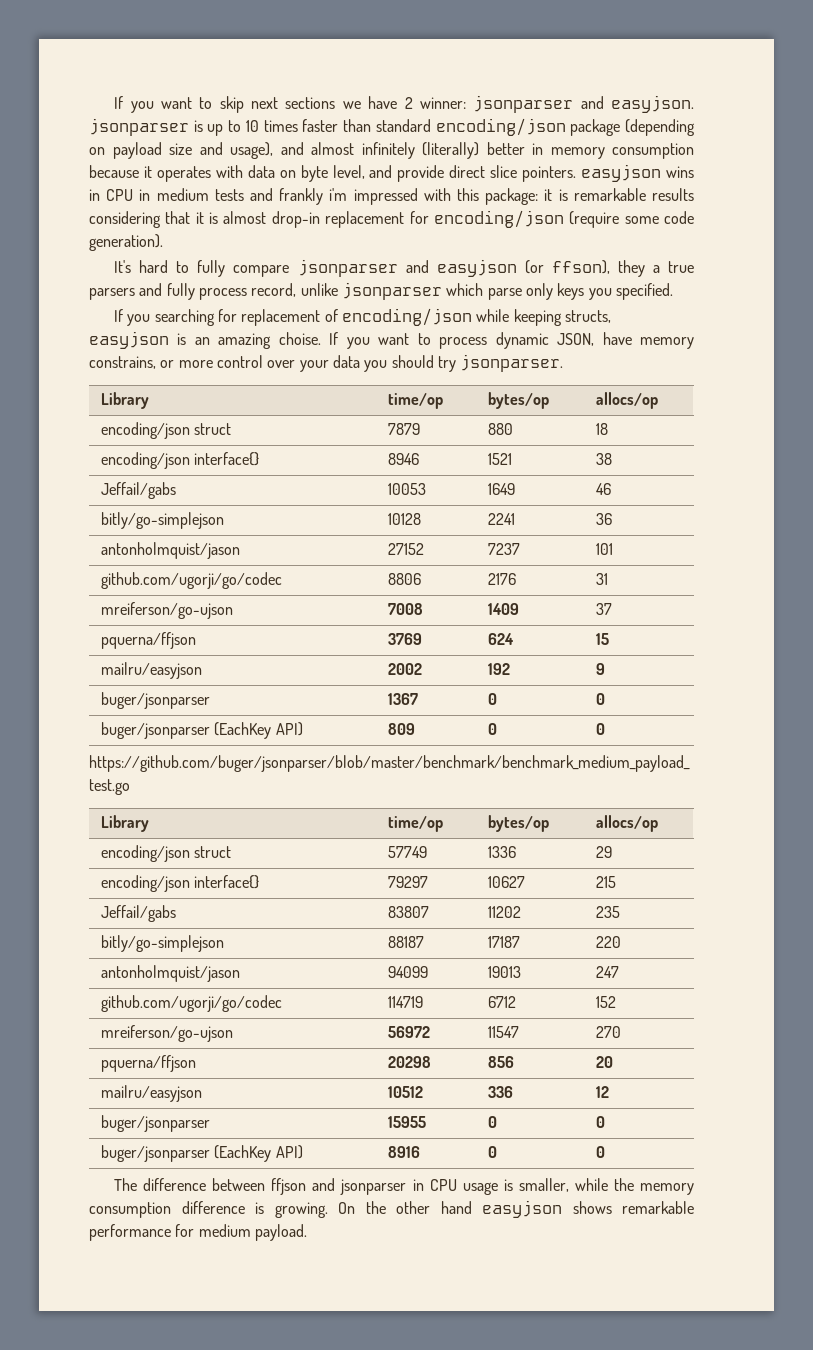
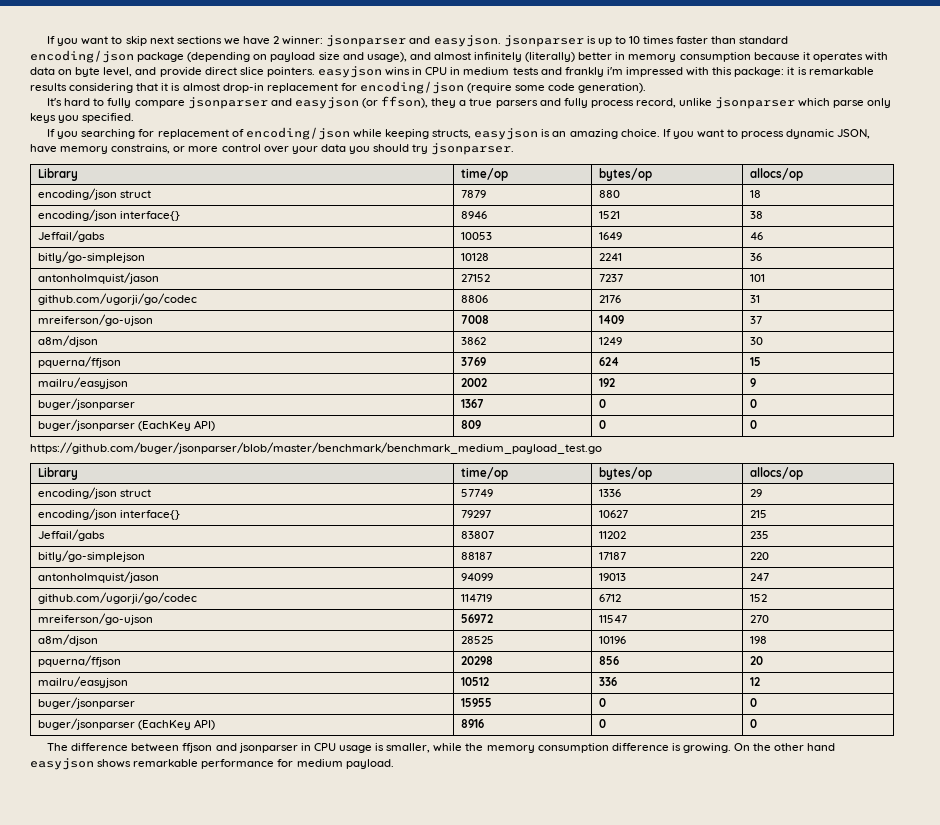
[278,332,321,345] choise. -> [620,129,660,137] choice.
(612, 609) none -> [37,335,98,347] [460,337,486,345] [598,337,622,345] [749,337,763,345] // a8m/djson | 3862 | 1249 | 30
(621, 1032) none -> [37,634,98,646] [460,636,494,644] [598,636,626,644] [749,636,767,644] // a8m/djson | 28525 | 10196 | 198

